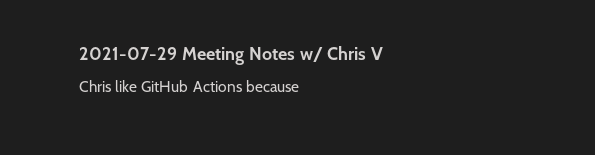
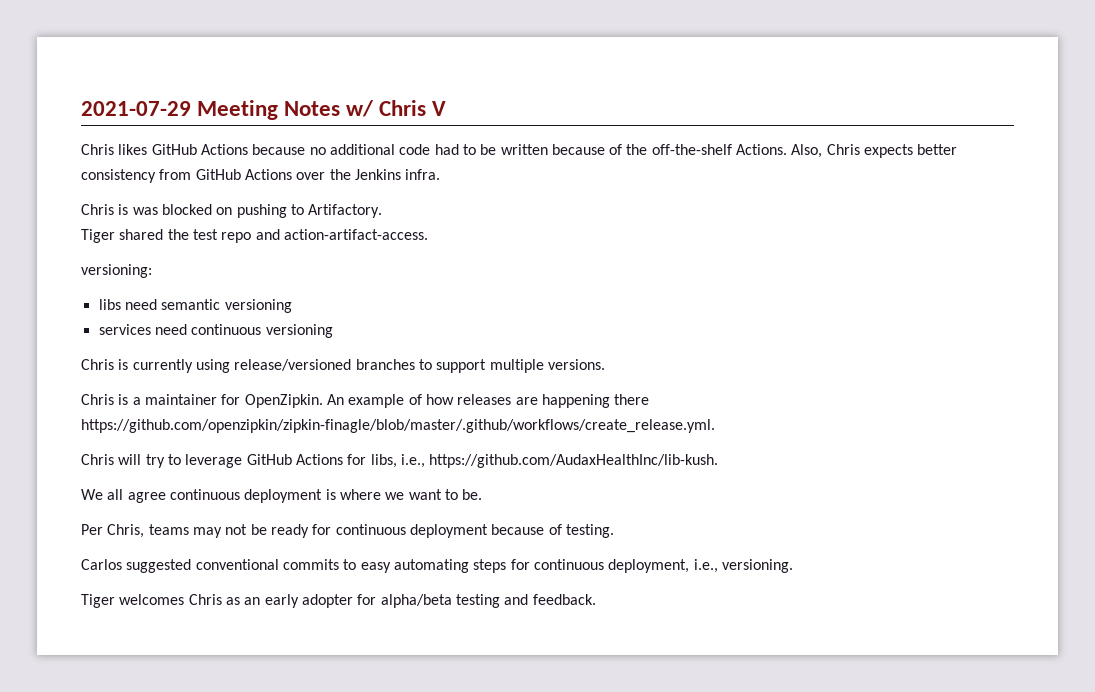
[115,80,138,92] like -> [118,144,148,155] likes
(299, 86) none -> [309,144,958,158] [81,169,441,183] [81,204,383,218] [81,229,428,243] [81,264,152,278] [98,299,292,313] [98,324,333,338] [81,359,605,373] [81,394,650,408] [81,419,715,433] [81,454,719,468] [81,489,483,503] [81,524,614,538] [81,559,793,573] [81,594,596,608] no additional code had to be written because of the off-the-shelf Actions. Also, Chris expects better consistency from GitHub Actions over the Jenkins infra. // Chris is was blocked on pushing to Artifactory. // Tiger shared the test repo and action-artifact-access. // versioning: // libs need semantic versioning // services need continuous versioning // Chris is currently using release/versioned branches to support multiple versions. // Chris is a maintainer for OpenZipkin. An example of how releases are happening there https://github.com/openzipkin/zipkin-finagle/blob/master/.github/workflows/create_release.yml. // Chris will try to leverage GitHub Actions for libs, i.e., https://github.com/AudaxHealthInc/lib-kush. // We all agree continuous deployment is where we want to be. // Per Chris, teams may not be ready for continuous deployment because of testing. // Carlos suggested conventional commits to easy automating steps for continuous deployment, i.e., versioning. // Tiger welcomes Chris as an early adopter for alpha/beta testing and feedback.

